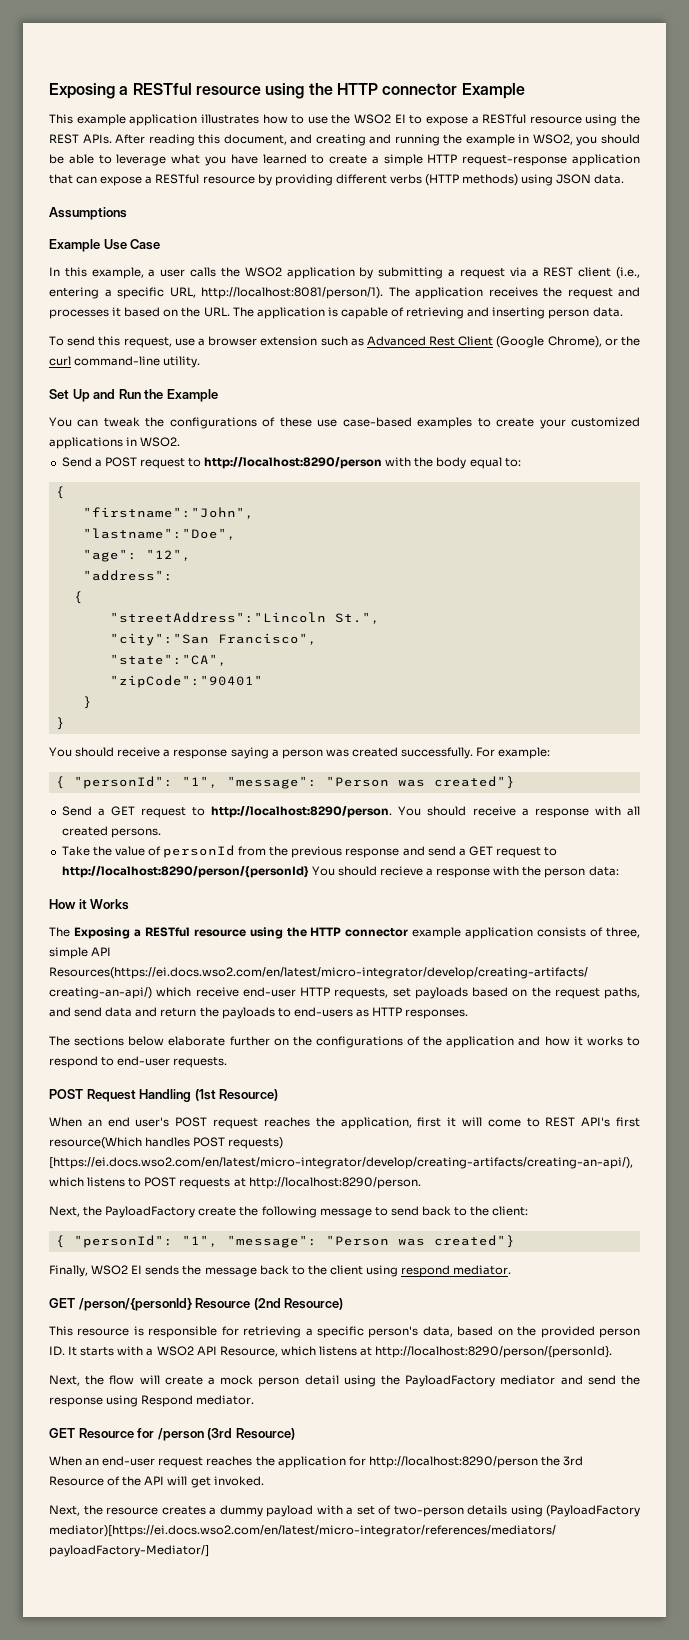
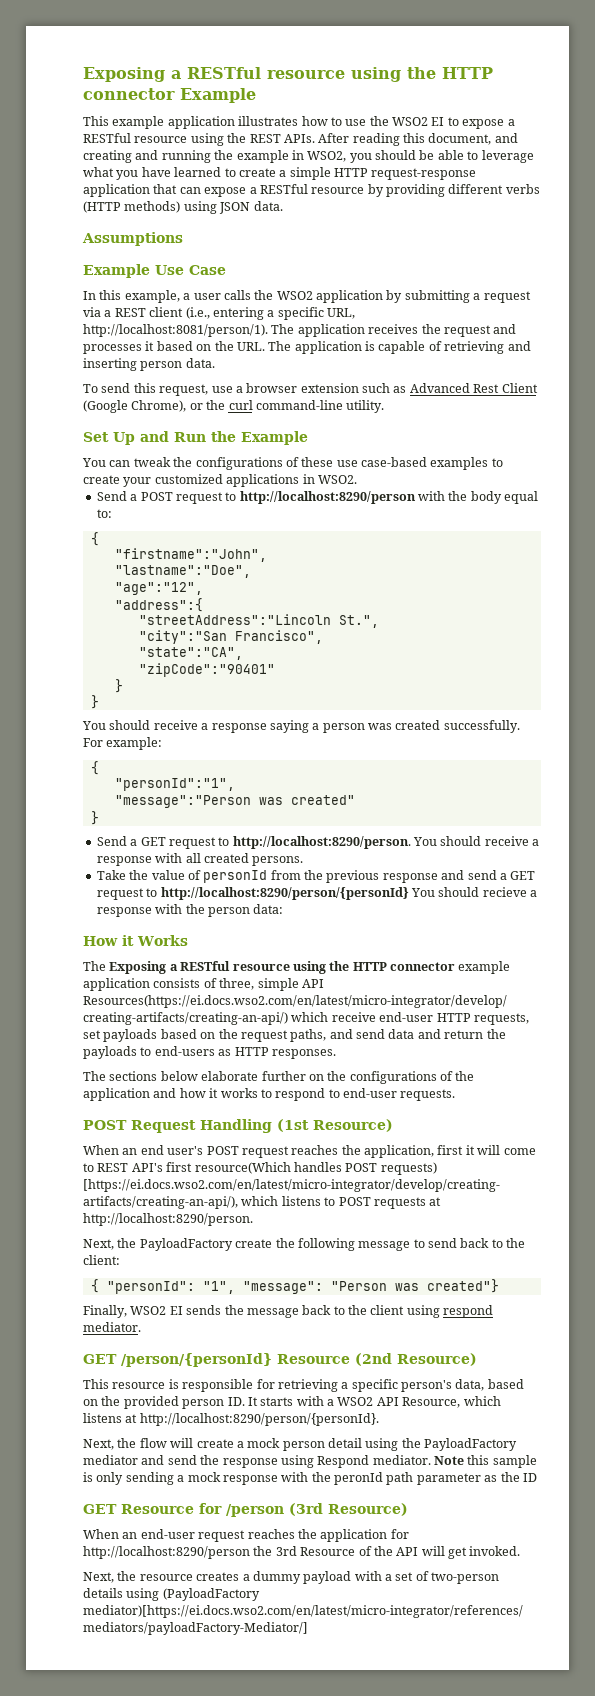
[82,549,191,562] [82,570,173,581] [73,591,83,604] "age": "12", // "address": // { -> [114,582,203,595] [114,598,203,612] "age":"12", // "address":{
[73,776,515,789] "personId": "1", "message": "Person was created"} -> [114,778,235,791] [114,795,355,808] [90,811,99,825] // "personId":"1", // "message":"Person was created" // }
(255, 1400) none -> [434,1455,537,1468] [83,1472,537,1485] Note this sample is only sending a mock response with the peronId path parameter as the ID

